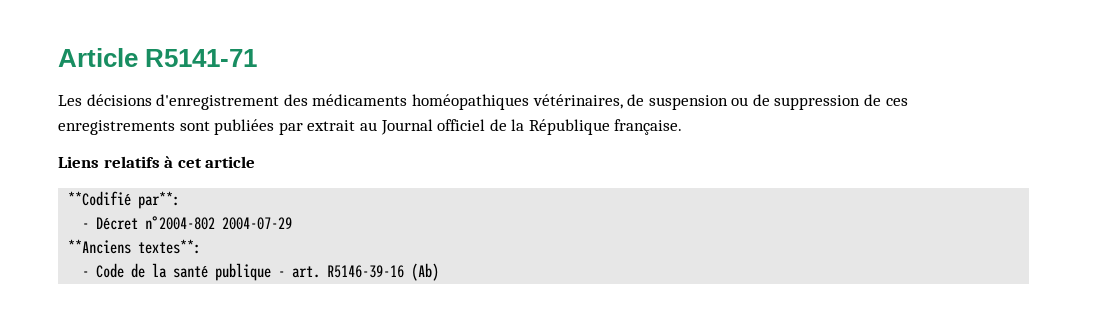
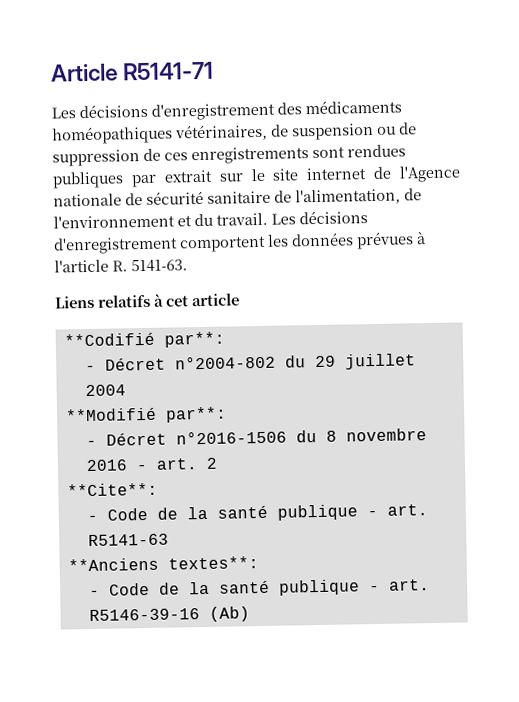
[214,119,683,135] publiées par extrait au Journal officiel de la République française. -> [347,144,406,158] [52,165,461,189] [53,188,422,207] [53,210,368,229] [54,231,426,255] [54,259,188,273] rendues publiques par extrait sur le site internet de l'Agence nationale de sécurité sanitaire de l'alimentation, de l'environnement et du travail. Les décisions d'enregistrement comportent les données prévues à l'article R. 5141-63.
[222,217,293,230] 2004-07-29 -> [284,353,416,370] [84,384,126,397] [64,406,227,423] [85,428,427,447] [85,457,218,472] [66,482,158,497] [86,504,428,522] [87,533,169,547] du 29 juillet 2004 // **Modifié par**: // - Décret n°2016-1506 du 8 novembre 2016 - art. 2 // **Cite**: // - Code de la santé publique - art. R5141-63

